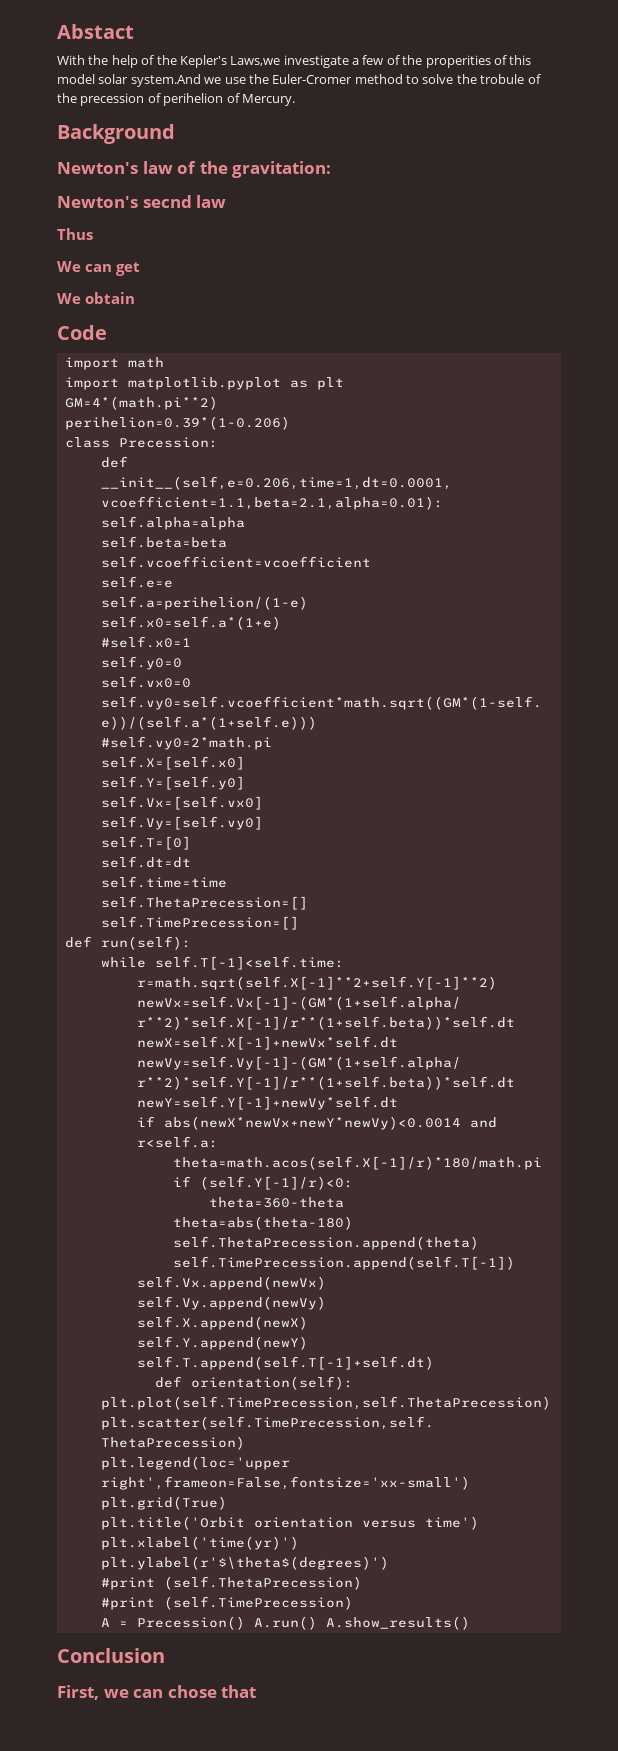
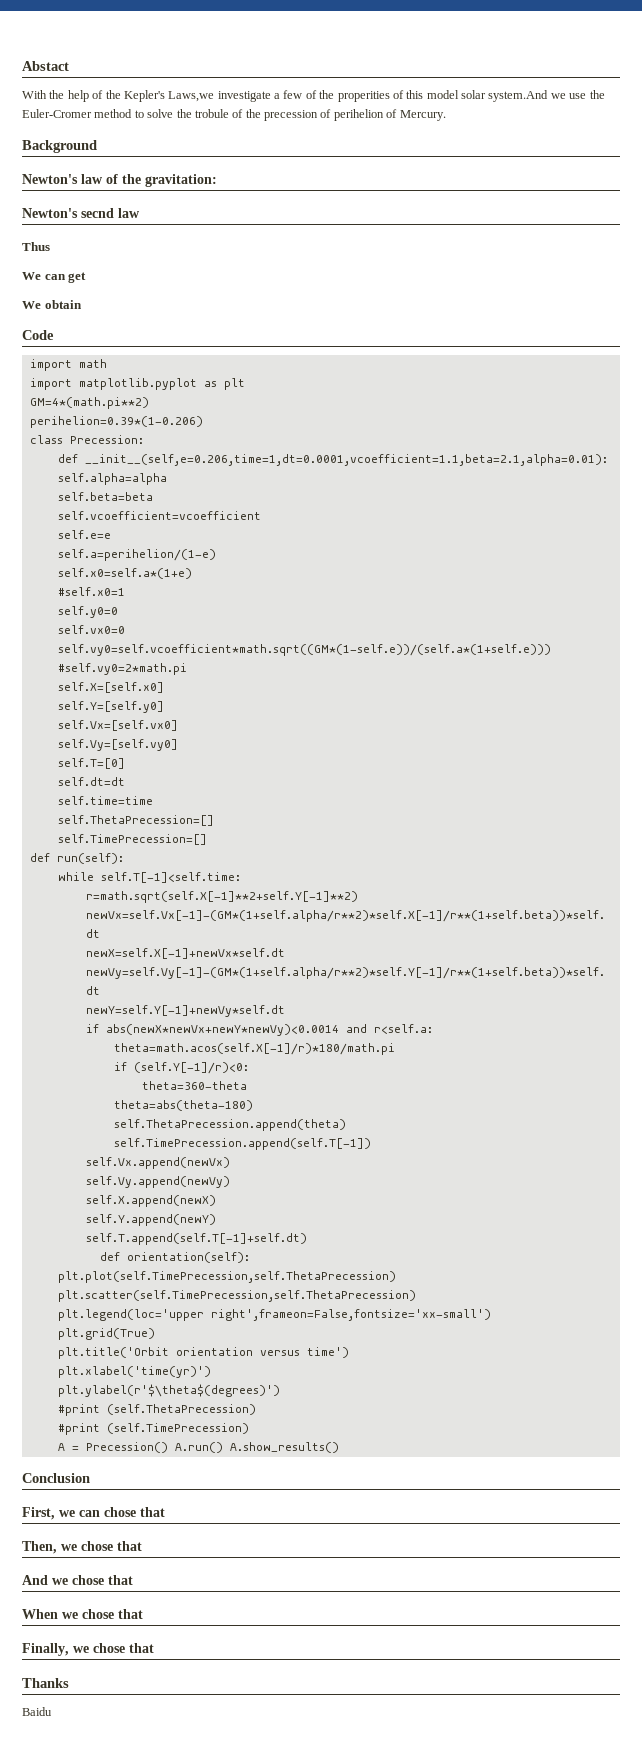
(257, 1691) none -> [22,1541,142,1554] [22,1575,133,1585] [22,1609,143,1619] [22,1643,154,1656] [22,1678,69,1688] [22,1707,52,1716] // Then, we chose that // And we chose that // When we chose that // Finally, we chose that // Thanks // Baidu

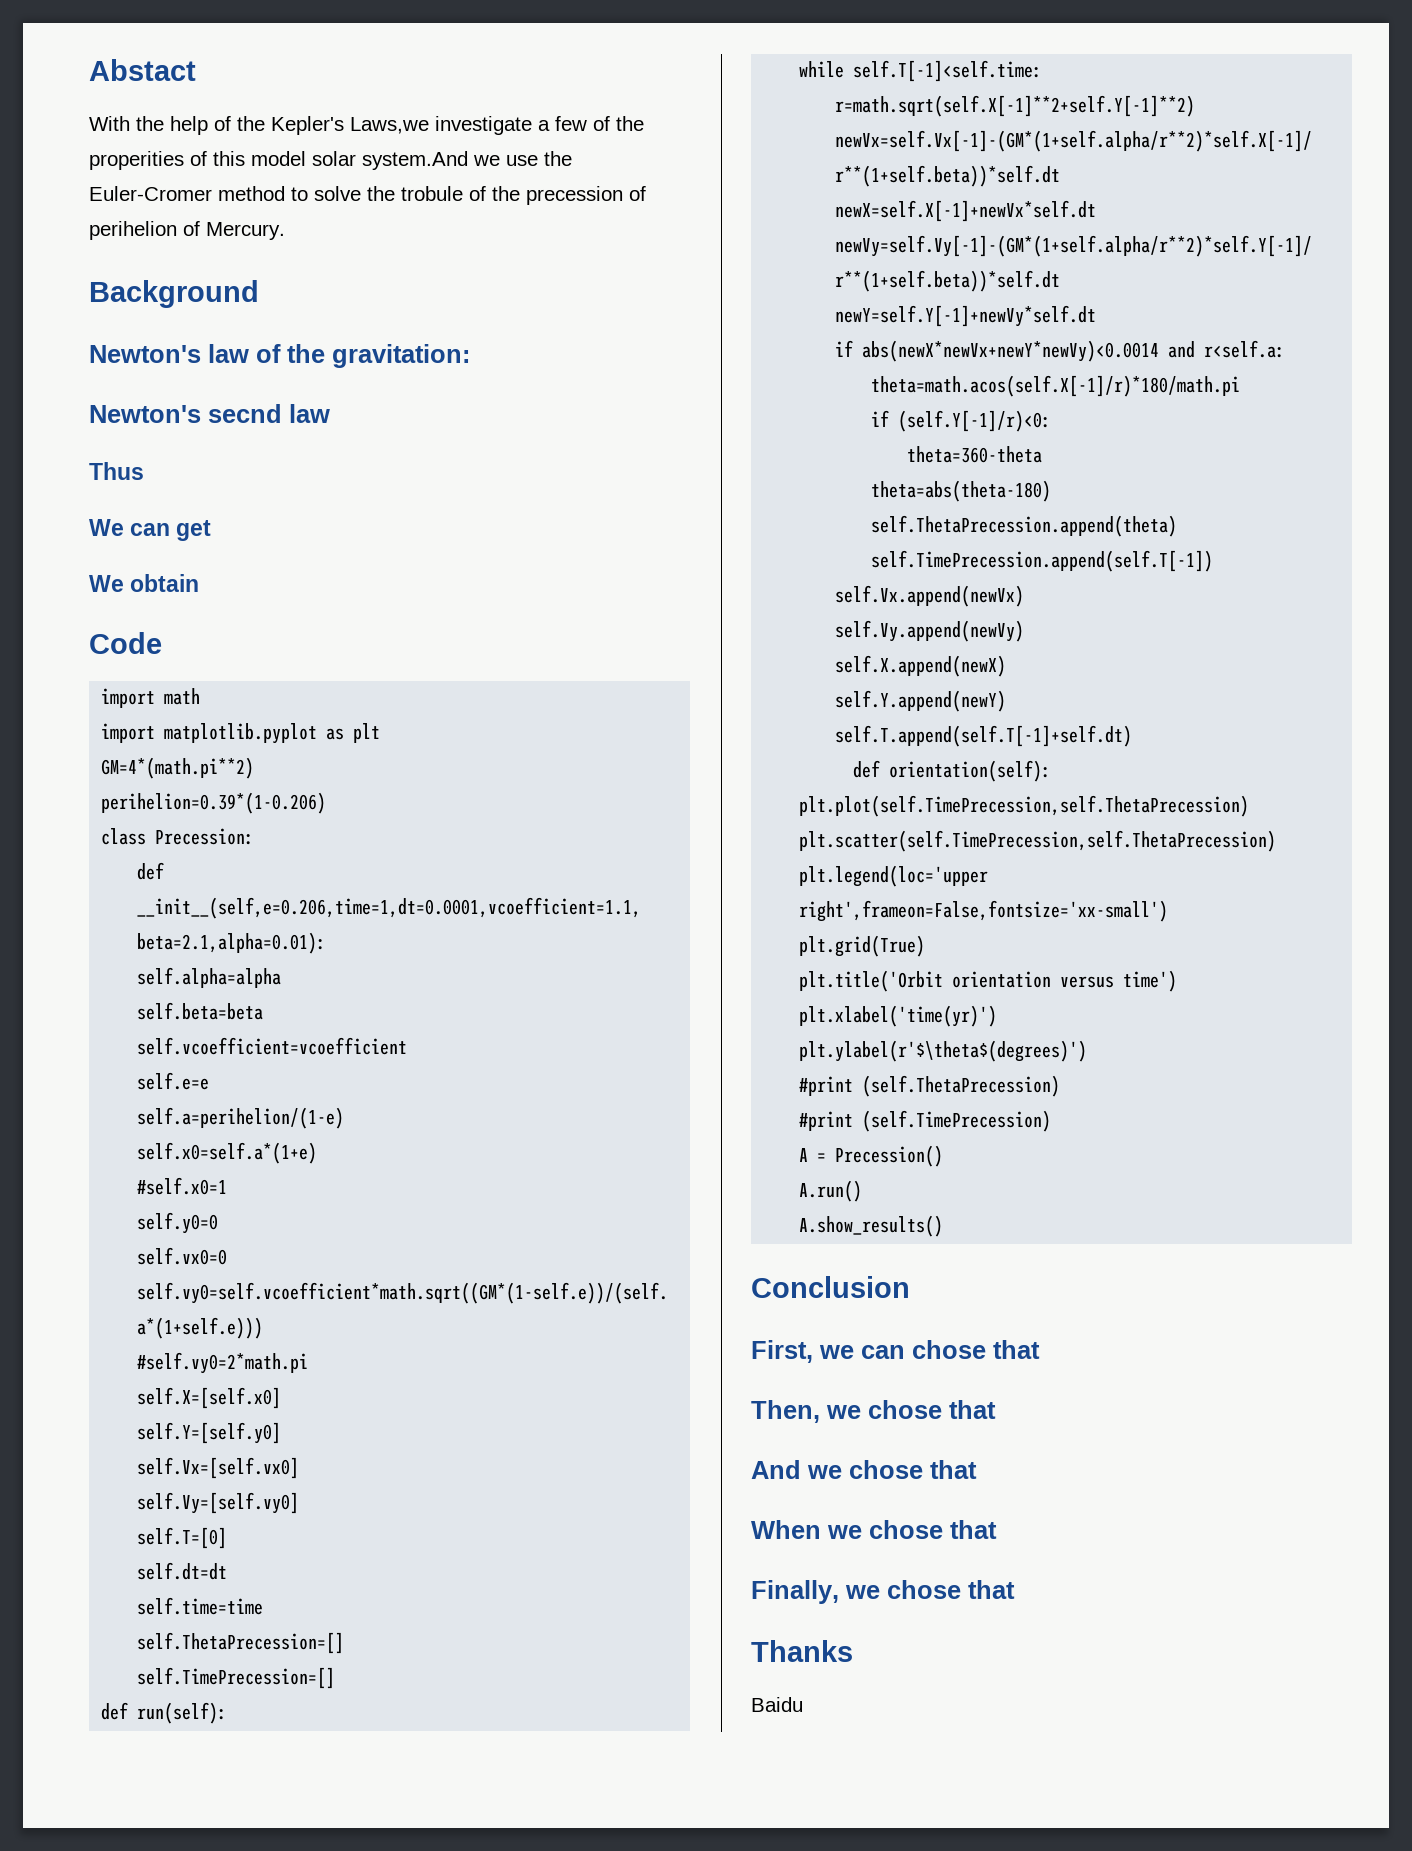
(168, 1447) none -> (944, 1156) //
(223, 1447) none -> (863, 1191) //

